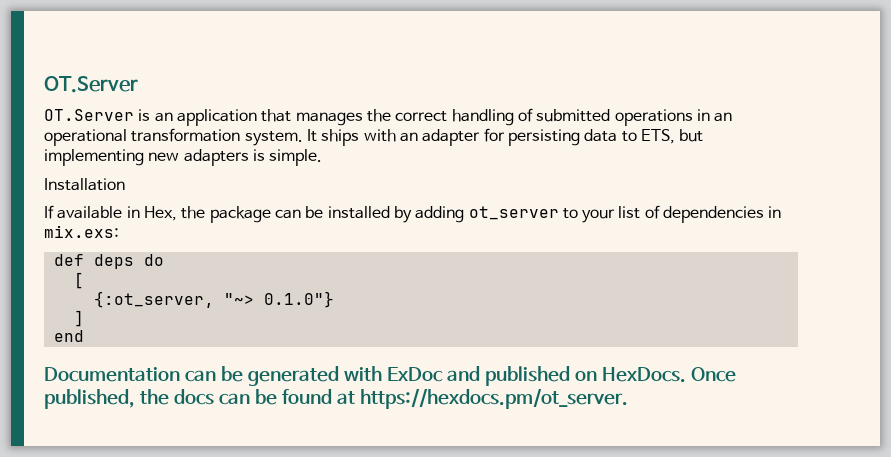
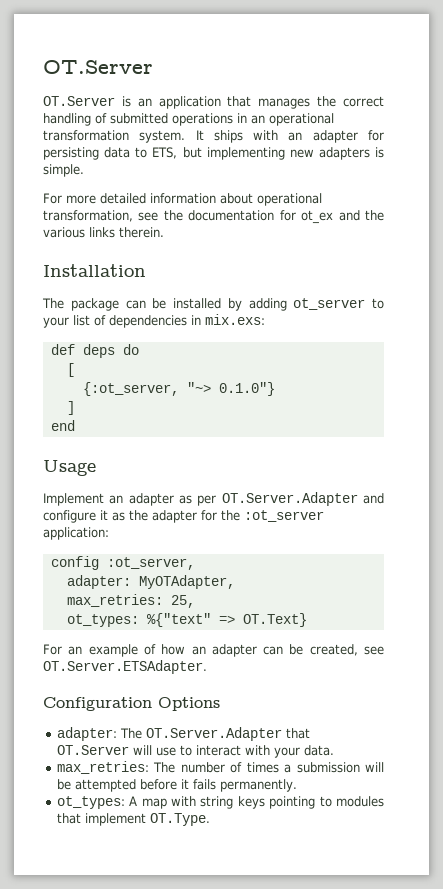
[44,178,125,191] [44,205,206,221] Installation // If available in Hex, the -> [43,193,322,206] [43,210,384,224] [43,227,164,238] [43,264,146,277] [42,298,64,309] For more detailed information about operational transformation, see the documentation for ot_ex and the various links therein. // Installation // The
[44,366,736,386] [44,388,628,409] Documentation can be generated with ExDoc and published on HexDocs. Once published, the docs can be found at https://hexdocs.pm/ot_server. -> [43,460,96,476] [43,492,384,506] [43,510,324,523] [43,527,109,540] [50,556,195,570] [66,575,235,589] [66,594,195,608] [66,613,307,627] [43,644,385,657] [43,660,207,674] [43,697,220,711] [56,727,310,741] [56,745,334,758] [56,761,385,774] [56,779,297,792] [56,796,384,809] [56,813,210,826] Usage // Implement an adapter as per OT.Server.Adapter and configure it as the adapter for the :ot_server application: // config :ot_server, // adapter: MyOTAdapter, // max_retries: 25, // ot_types: %{"text" => OT.Text} // For an example of how an adapter can be created, see OT.Server.ETSAdapter. // Configuration Options // adapter: The OT.Server.Adapter that OT.Server will use to interact with your data. // max_retries: The number of times a submission will be attempted before it fails permanently. // ot_types: A map with string keys pointing to modules that implement OT.Type.

